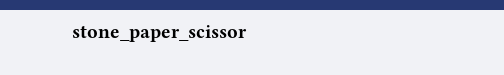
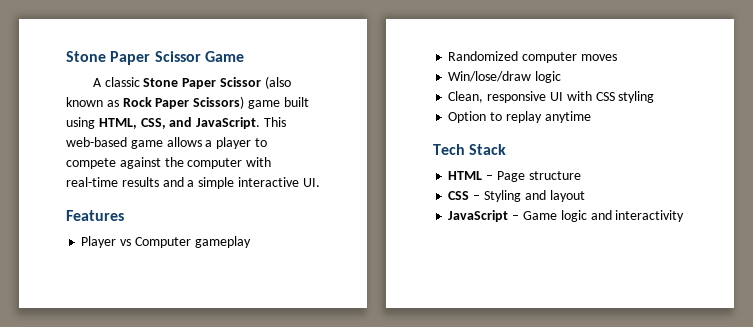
[72,25,247,42] stone_paper_scissor -> [66,51,244,65] [92,76,291,89] [66,96,309,109] [66,117,286,129] [66,137,267,149] [66,157,272,169] [66,177,320,189] [66,210,124,221] [81,236,251,248] [448,51,617,63] [448,71,562,83] [448,91,655,103] [448,111,591,123] [433,144,507,155] [448,171,581,182] [448,190,585,202] [448,210,685,222] Stone Paper Scissor Game // A classic Stone Paper Scissor (also known as Rock Paper Scissors) game built using HTML, CSS, and JavaScript. This web-based game allows a player to compete against the computer with real-time results and a simple interactive UI. // Features // Player vs Computer gameplay // Randomized computer moves // Win/lose/draw logic // Clean, responsive UI with CSS styling // Option to replay anytime // Tech Stack // HTML – Page structure // CSS – Styling and layout // JavaScript – Game logic and interactivity

